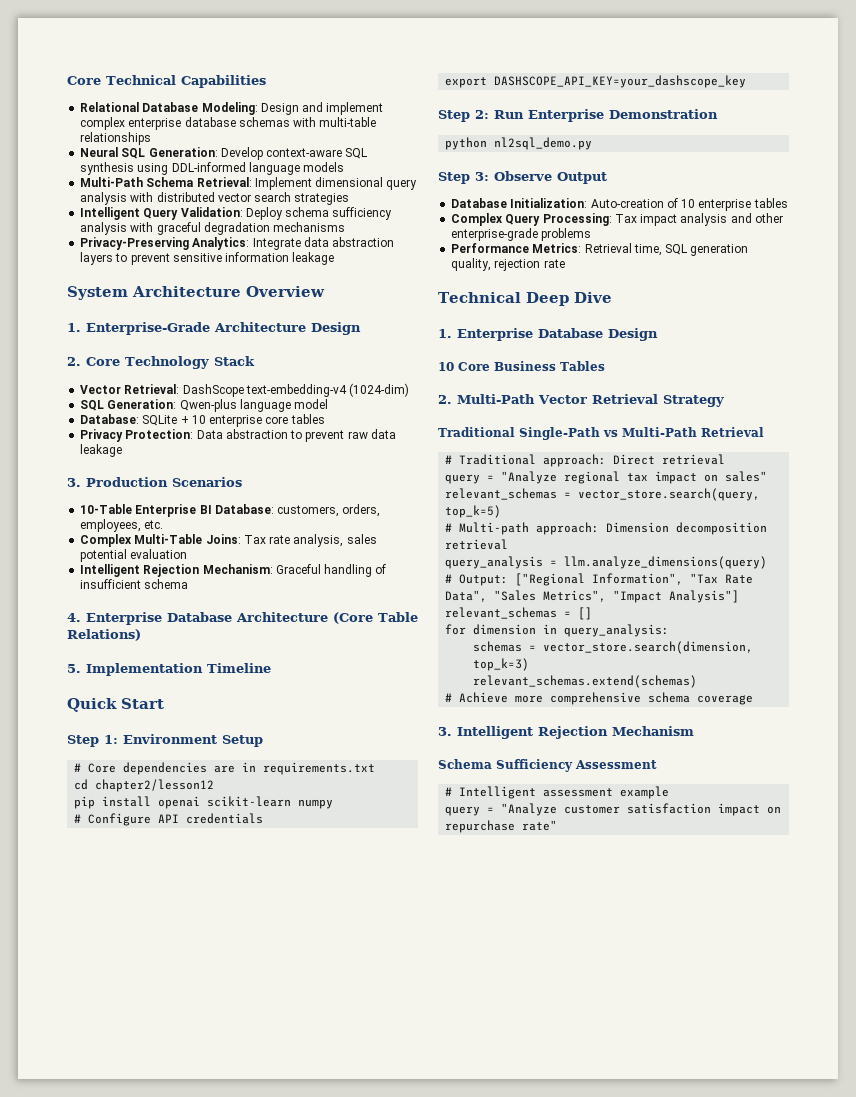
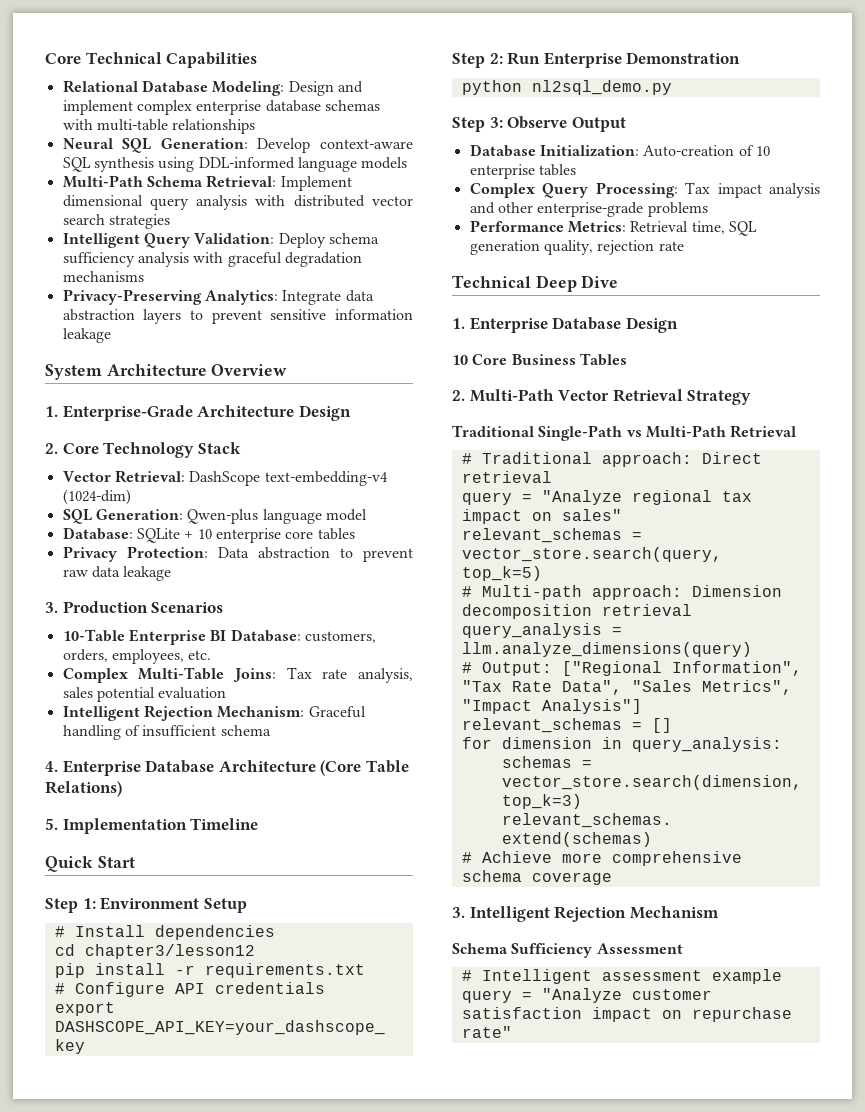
[88,763,117,773] Core -> [74,925,145,937] Install
[214,762,376,775] are in requirements.txt -> (275, 932) none
[95,779,215,792] chapter2/lesson12 -> [84,944,255,959] chapter3/lesson12
[158,796,334,809] openai scikit-learn numpy -> [174,963,365,978] -r requirements.txt

